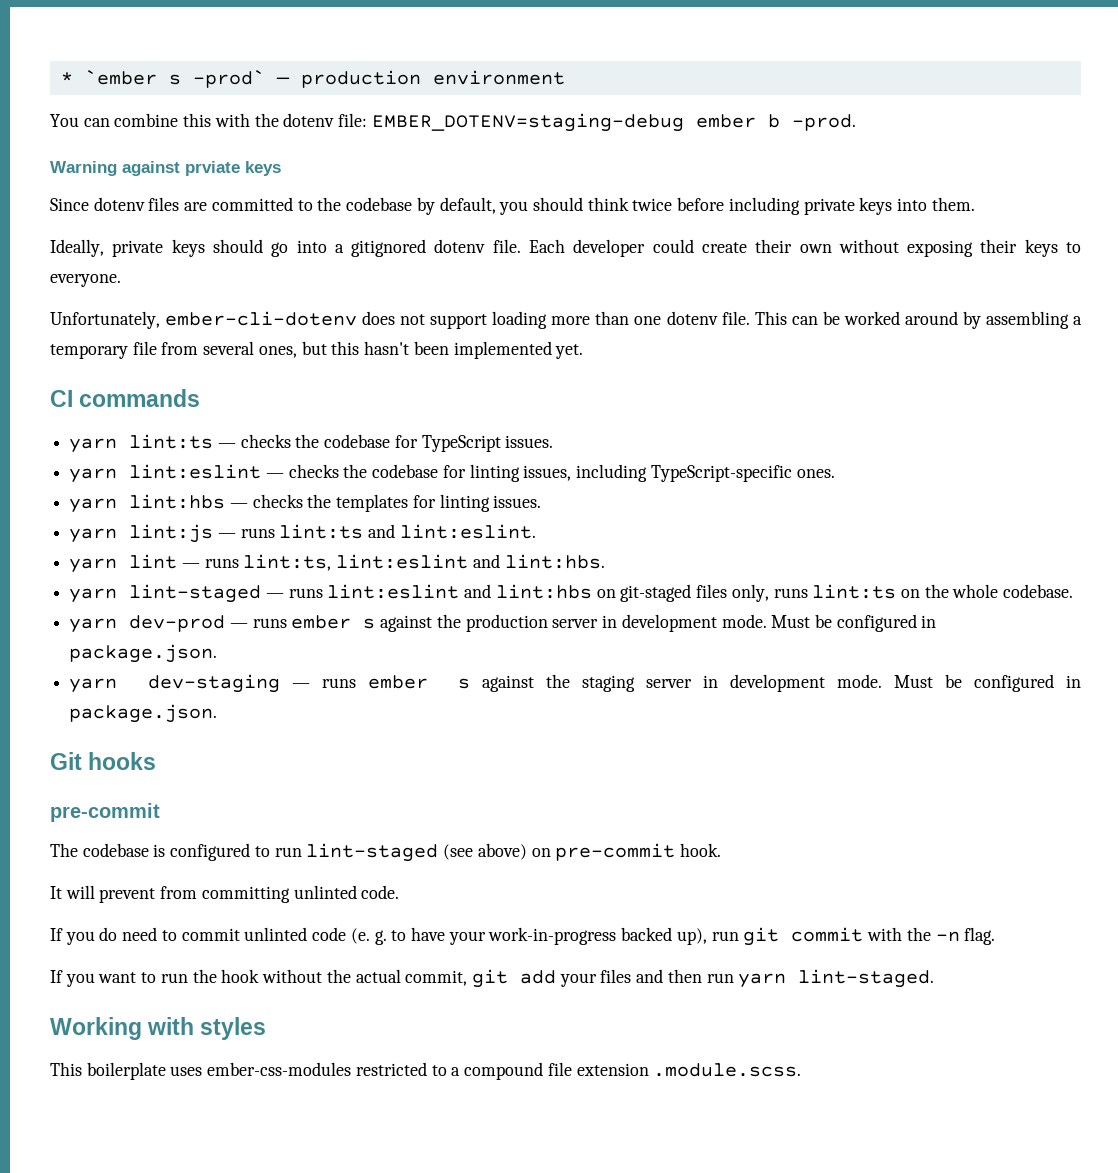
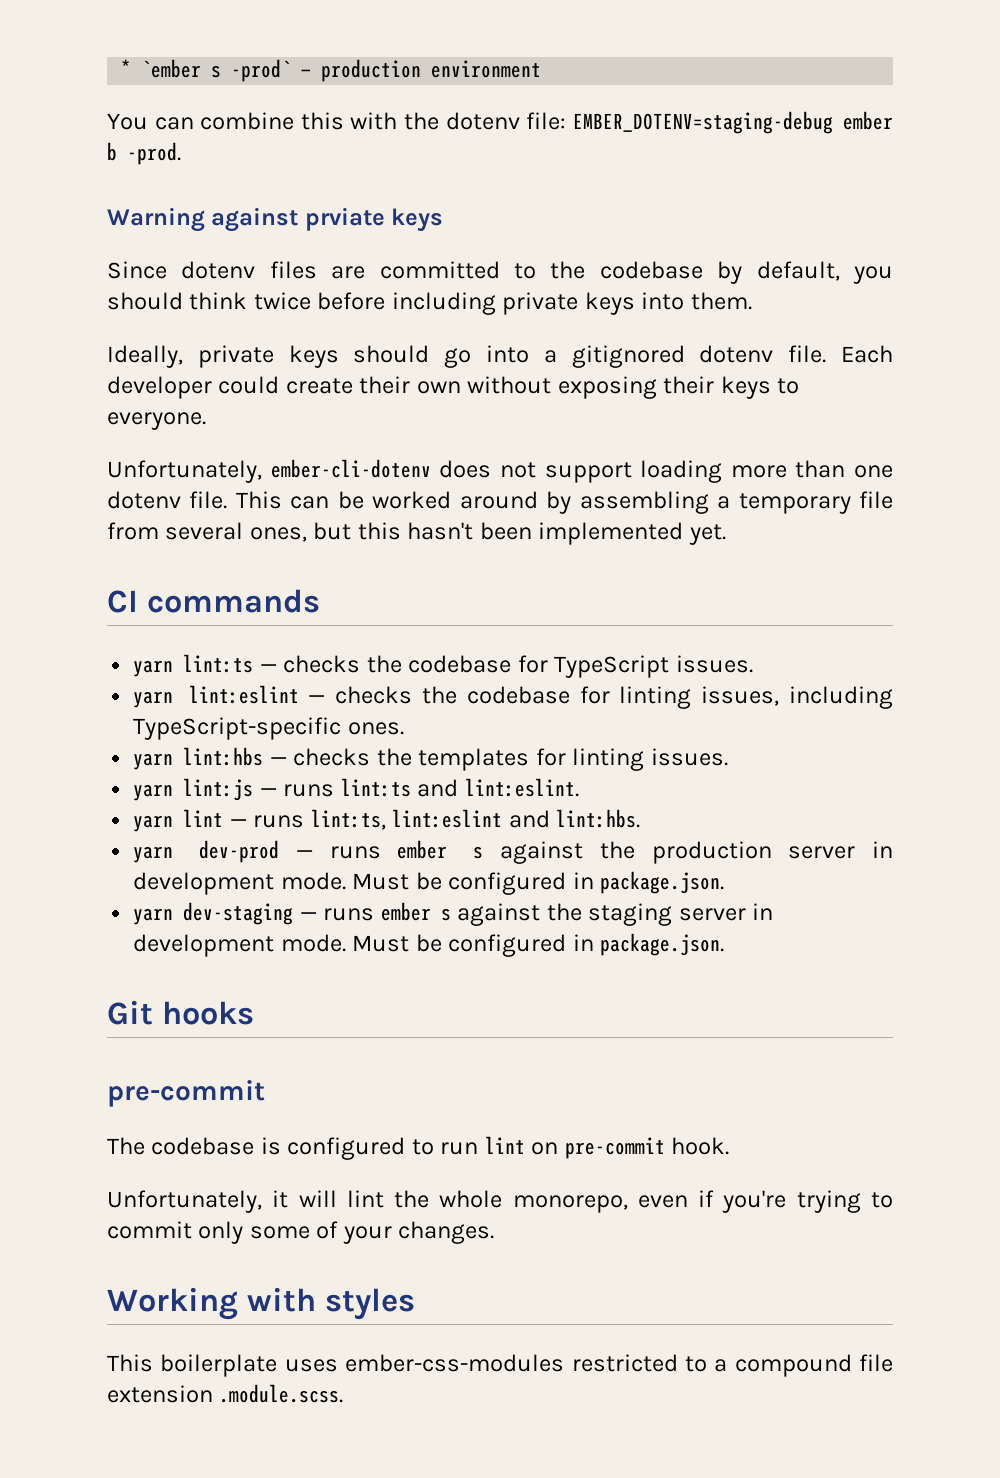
[69,584,1074,603] // yarn lint-staged — runs lint:eslint and lint:hbs on git-staged files only, runs lint:ts on the whole codebase. -> (641, 818) none
[306,843,527,862] lint-staged (see above) -> [484,1136,525,1154] lint
[50,885,400,903] [50,927,996,946] [50,969,935,988] It will prevent from committing unlinted code. // If you do need to commit unlinted code (e. g. to have your work-in-progress backed up), run git commit with the -n flag. // If you want to run the hook without the actual commit, git add your files and then run yarn lint-staged. -> [107,1190,893,1213] [107,1221,495,1244] Unfortunately, it will lint the whole monorepo, even if you're trying to commit only some of your changes.

